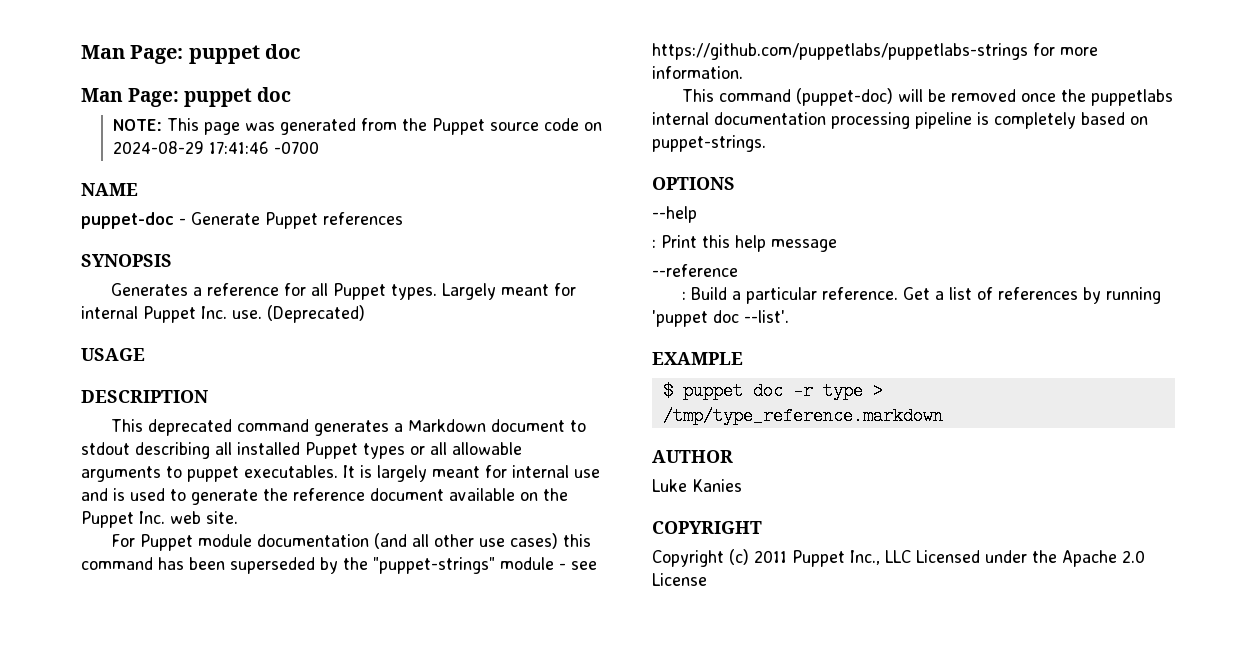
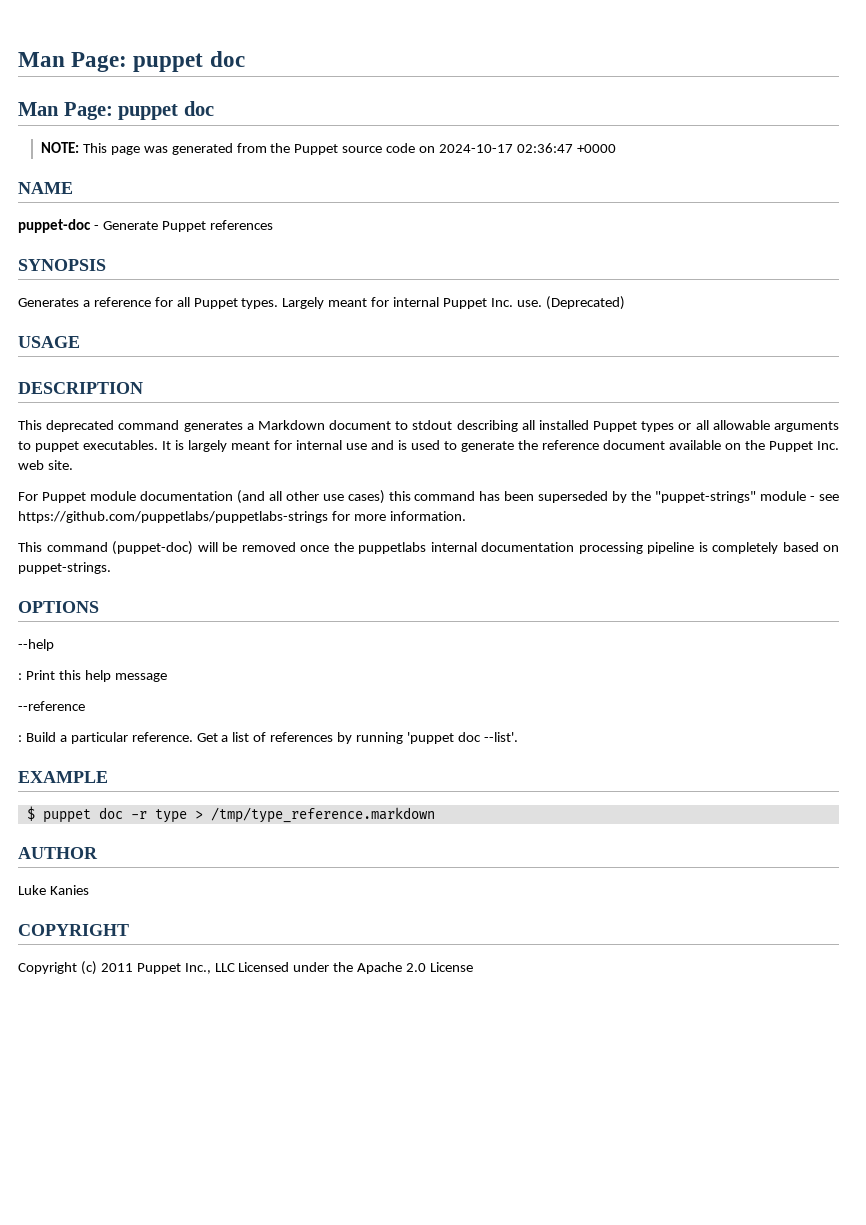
[113,141,320,154] 2024-08-29 17:41:46 -0700 -> [439,143,616,153] 2024-10-17 02:36:47 +0000

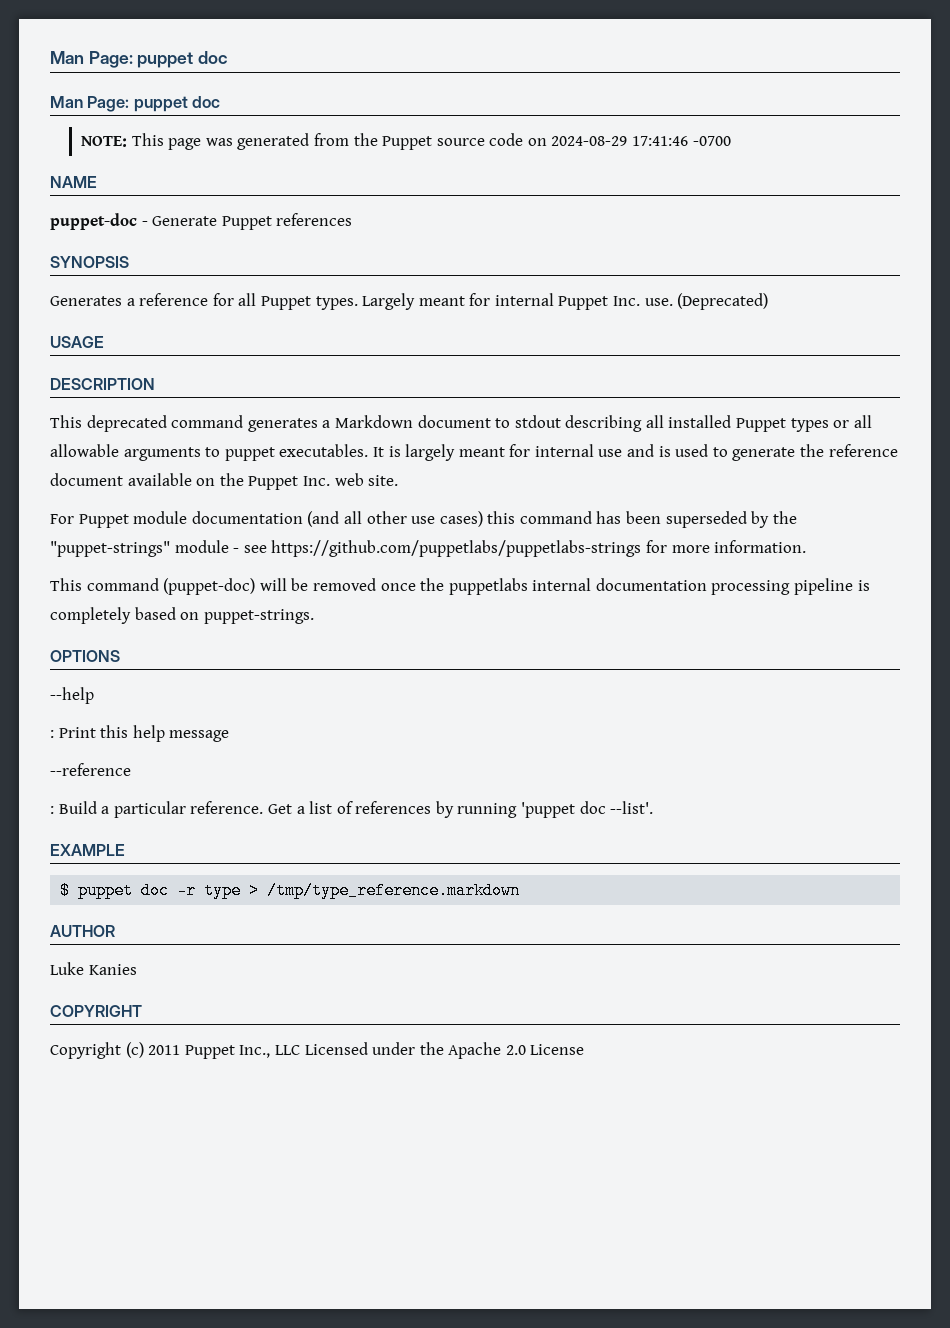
[439,143,616,153] 2024-10-17 02:36:47 +0000 -> [551,136,731,146] 2024-08-29 17:41:46 -0700

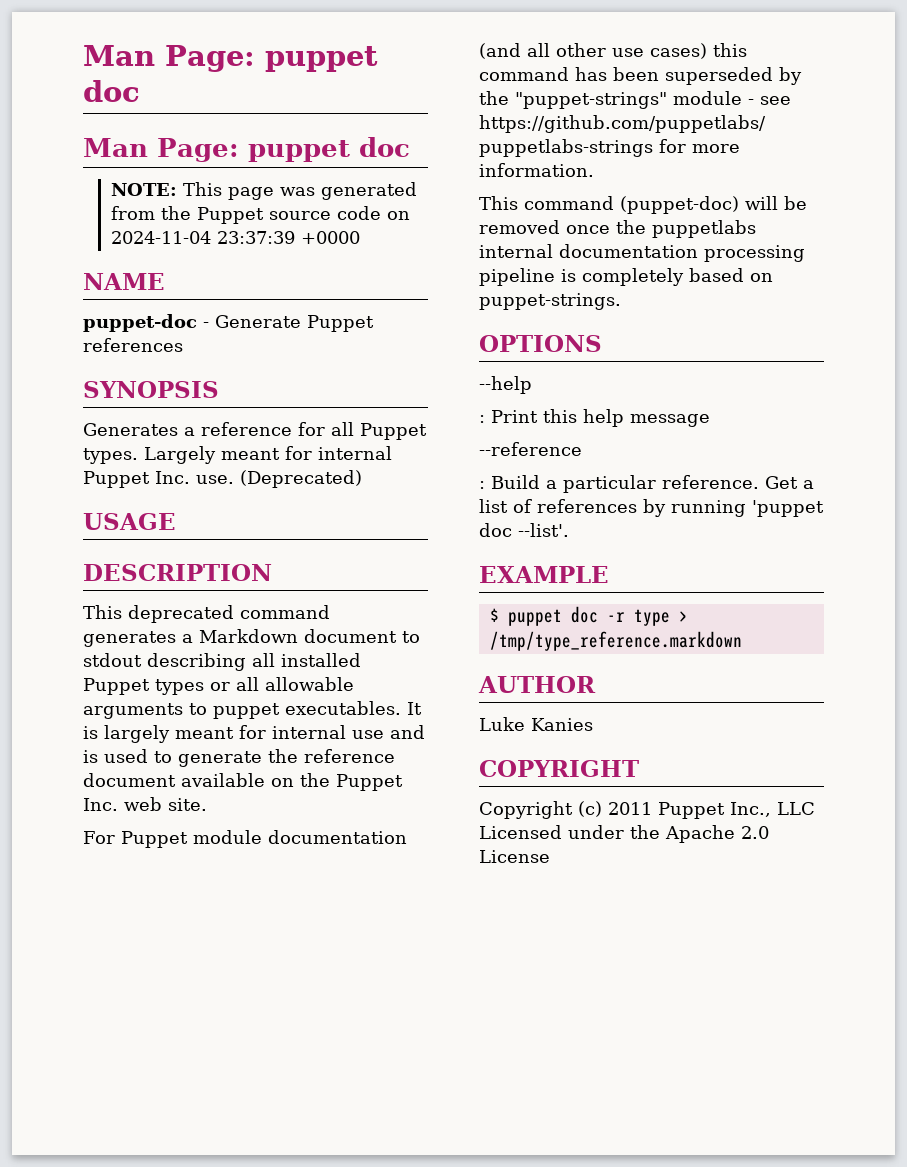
[551,136,731,146] 2024-08-29 17:41:46 -0700 -> [110,231,360,244] 2024-11-04 23:37:39 +0000

